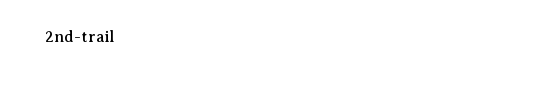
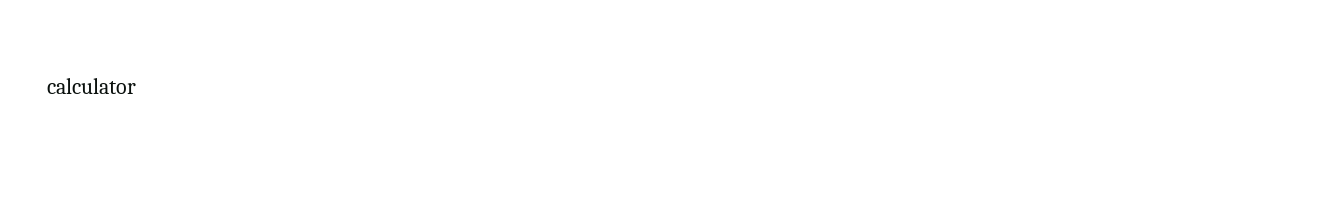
[45,30,114,42] 2nd-trail -> [47,78,136,94] calculator

